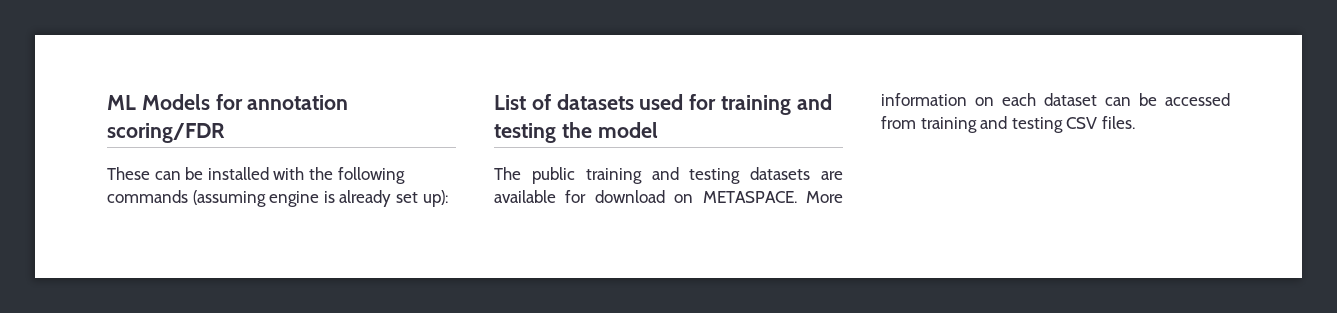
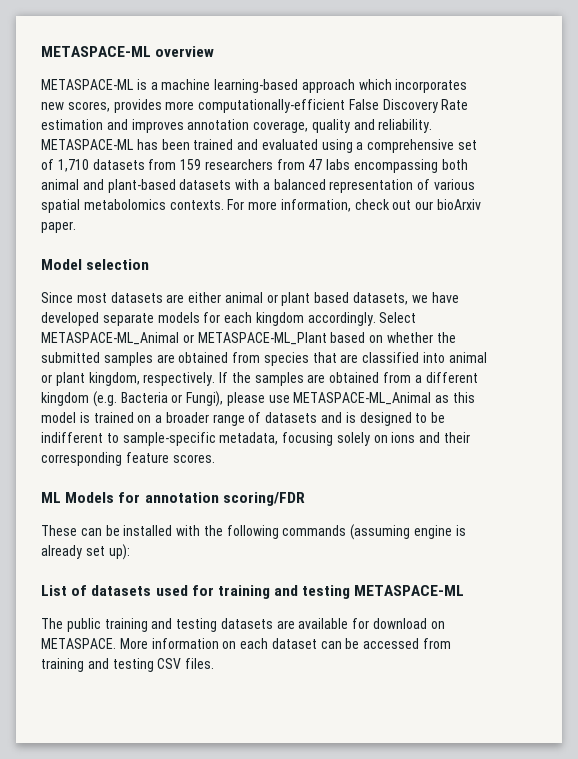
(107, 102) none -> [41,46,215,57] [41,79,468,93] [41,99,469,113] [41,119,433,133] [41,139,478,153] [41,159,468,173] [41,179,476,193] [41,199,482,213] [41,221,76,233] [41,259,150,270] [41,292,459,306] [41,312,417,326] [41,332,456,345] [41,352,487,366] [41,372,478,386] [41,391,476,407] [41,412,446,426] [41,432,471,446] [41,452,215,466] METASPACE-ML overview // METASPACE-ML is a machine learning-based approach which incorporates new scores, provides more computationally-efficient False Discovery Rate estimation and improves annotation coverage, quality and reliability. METASPACE-ML has been trained and evaluated using a comprehensive set of 1,710 datasets from 159 researchers from 47 labs encompassing both animal and plant-based datasets with a balanced representation of various spatial metabolomics contexts. For more information, check out our bioArxiv paper. // Model selection // Since most datasets are either animal or plant based datasets, we have developed separate models for each kingdom accordingly. Select METASPACE-ML_Animal or METASPACE-ML_Plant based on whether the submitted samples are obtained from species that are classified into animal or plant kingdom, respectively. If the samples are obtained from a different kingdom (e.g. Bacteria or Fungi), please use METASPACE-ML_Animal as this model is trained on a broader range of datasets and is designed to be indifferent to sample-specific metadata, focusing solely on ions and their corresponding feature scores. //
[561,122,658,138] the model -> [354,585,465,596] METASPACE-ML

